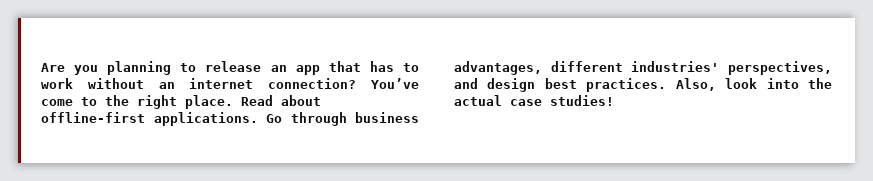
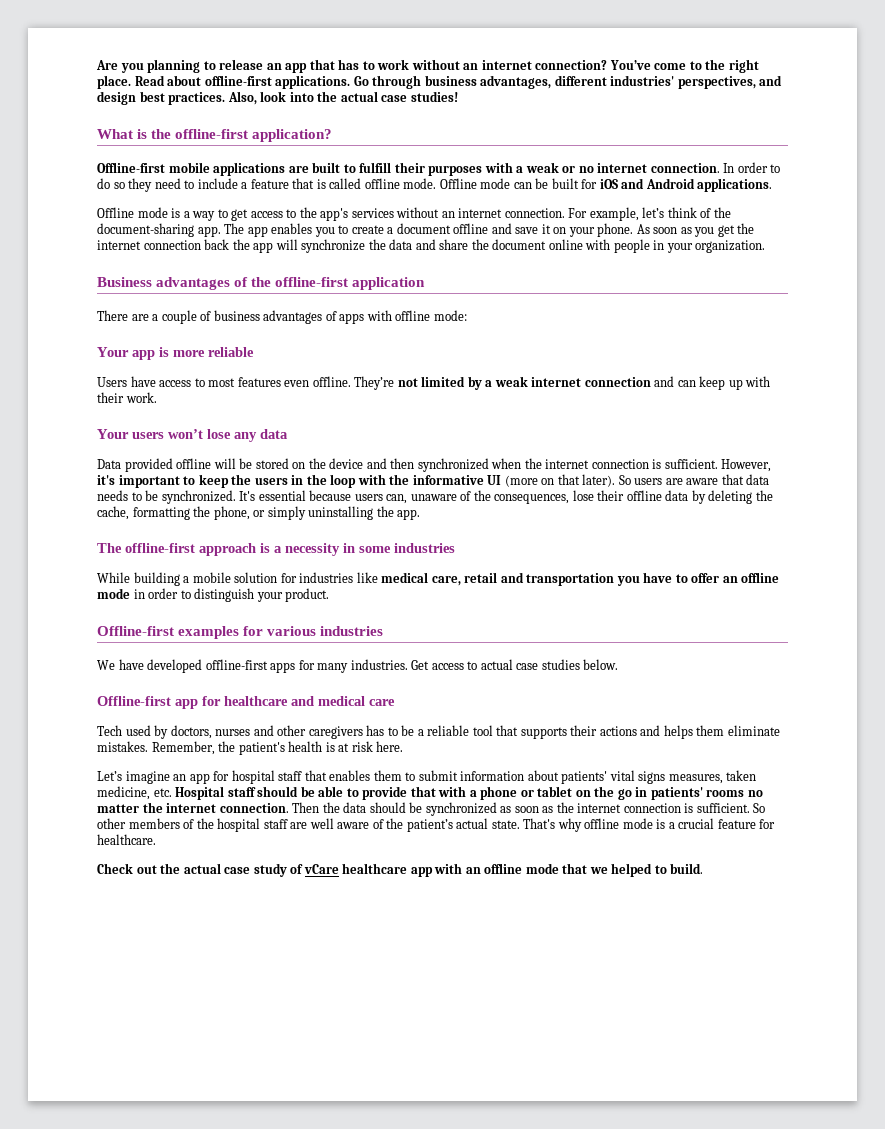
(614, 100) none -> [97,129,333,142] [97,162,781,176] [97,178,773,192] [97,207,731,221] [97,223,755,237] [97,239,766,253] [97,277,426,290] [97,310,467,324] [97,347,254,360] [97,376,771,390] [97,392,157,403] [97,429,288,442] [97,458,772,472] [97,474,770,488] [97,490,773,504] [97,506,421,520] [97,543,455,556] [97,572,780,586] [97,588,330,602] [97,626,384,639] [97,659,619,673] [97,696,395,709] [97,725,780,739] [97,741,404,755] [97,770,757,784] [97,786,763,800] [97,802,766,816] [97,818,776,832] [97,834,156,845] [97,863,704,877] // What is the offline-first application? // Offline-first mobile applications are built to fulfill their purposes with a weak or no internet connection. In order to do so they need to include a feature that is called offline mode. Offline mode can be built for iOS and Android applications. // Offline mode is a way to get access to the app's services without an internet connection. For example, let’s think of the document-sharing app. The app enables you to create a document offline and save it on your phone. As soon as you get the internet connection back the app will synchronize the data and share the document online with people in your organization. // Business advantages of the offline-first application // There are a couple of business advantages of apps with offline mode: // Your app is more reliable // Users have access to most features even offline. They’re not limited by a weak internet connection and can keep up with their work. // Your users won’t lose any data // Data provided offline will be stored on the device and then synchronized when the internet connection is sufficient. However, it's important to keep the users in the loop with the informative UI (more on that later). So users are aware that data needs to be synchronized. It's essential because users can, unaware of the consequences, lose their offline data by deleting the cache, formatting the phone, or simply uninstalling the app. // The offline-first approach is a necessity in some industries // While building a mobile solution for industries like medical care, retail and transportation you have to offer an offline mode in order to distinguish your product. // Offline-first examples for various industries // We have developed offline-first apps for many industries. Get access to actual case studies below. // Offline-first app for healthcare and medical care // Tech used by doctors, nurses and other caregivers has to be a reliable tool that supports their actions and helps them eliminate mistakes. Remember, the patient's health is at risk here. // Let’s imagine an app for hospital staff that enables them to submit information about patients' vital signs measures, taken medicine, etc. Hospital staff should be able to provide that with a phone or tablet on the go in patients' rooms no matter the internet connection. Then the data should be synchronized as soon as the internet connection is sufficient. So other members of the hospital staff are well aware of the patient’s actual state. That's why offline mode is a crucial feature for healthcare. // Check out the actual case study of vCare healthcare app with an offline mode that we helped to build.

